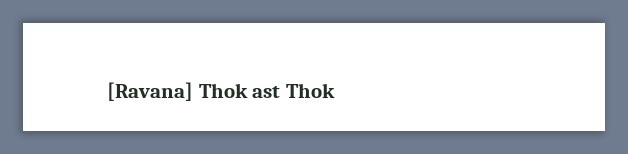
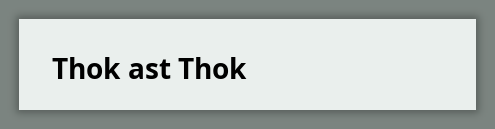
[107,82,193,101] [Ravana] -> (52, 68) none

